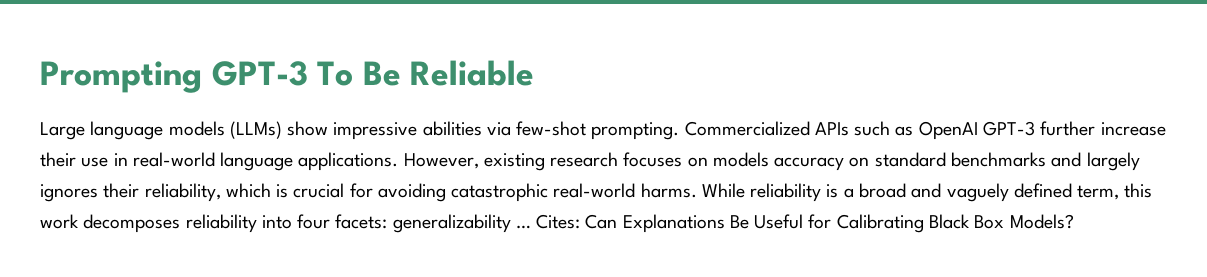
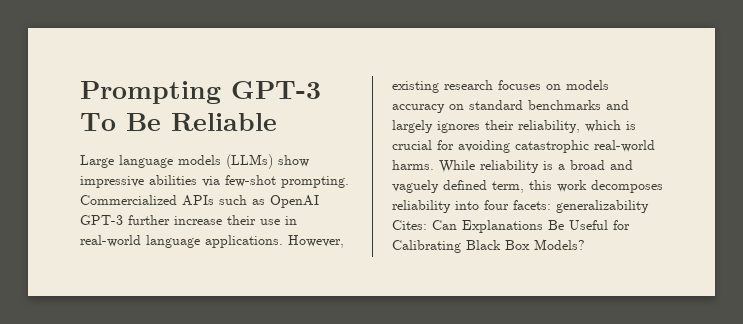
[515,225,531,229] … -> (649, 206) none

